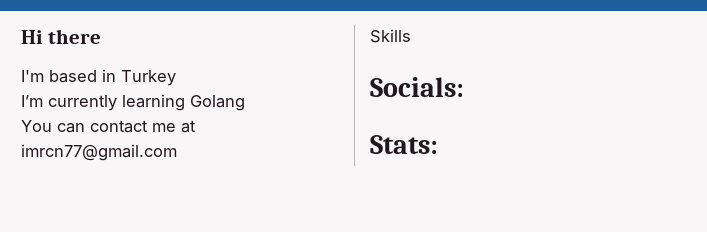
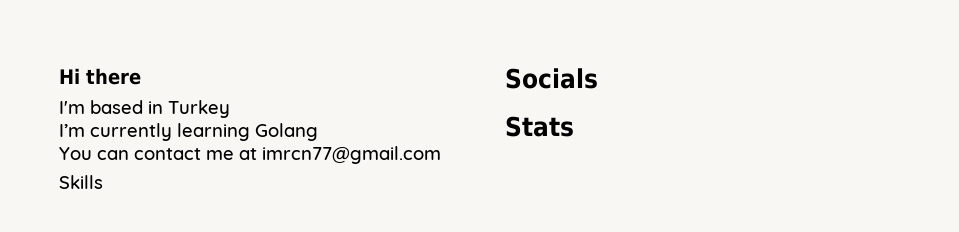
[370,77,464,97] [370,135,438,154] Socials: // Stats: -> [505,68,598,89] [505,116,574,137] Socials // Stats

